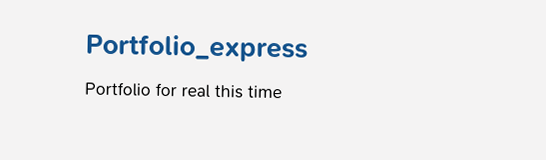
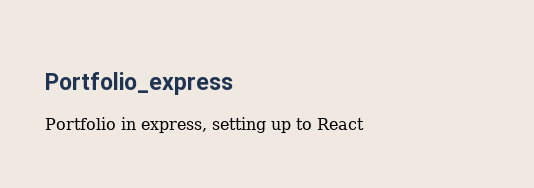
[155,82,282,99] for real this time -> [121,117,364,133] in express, setting up to React

